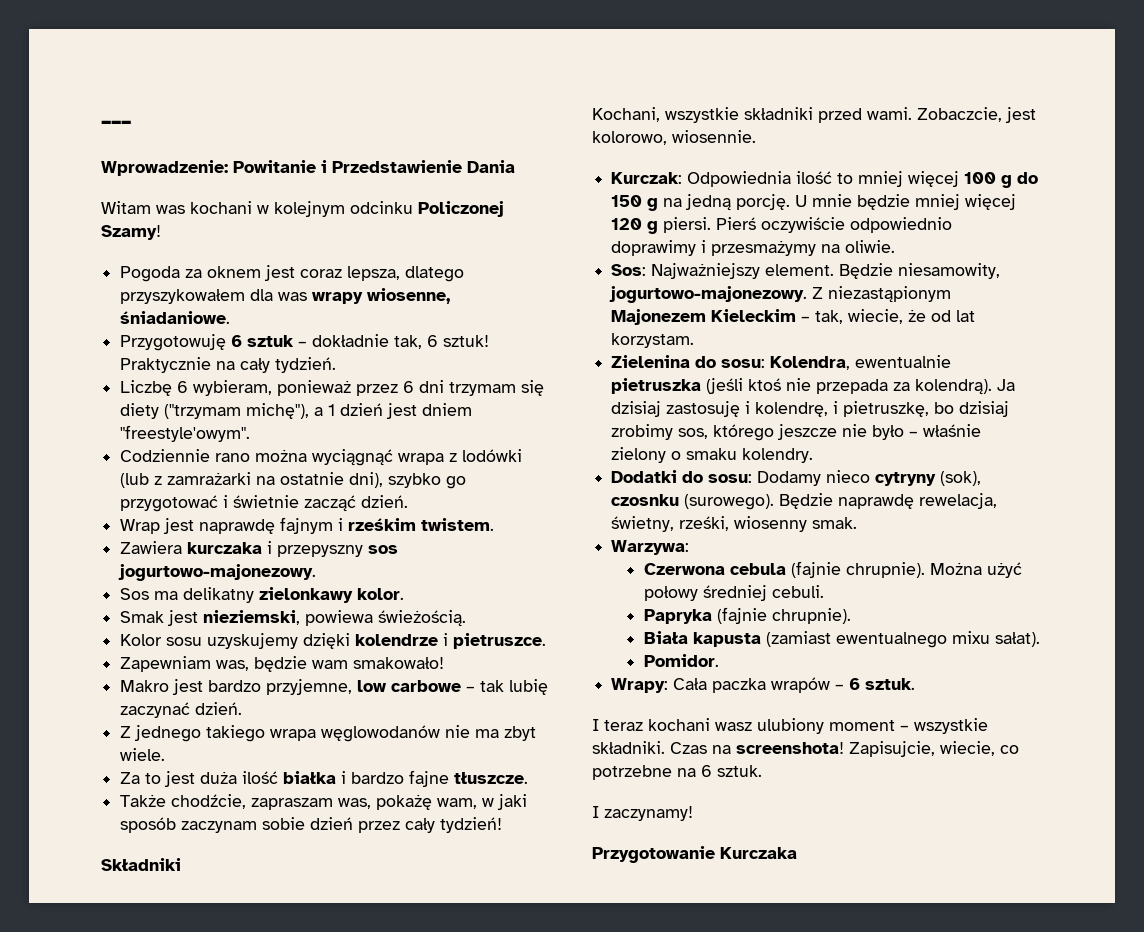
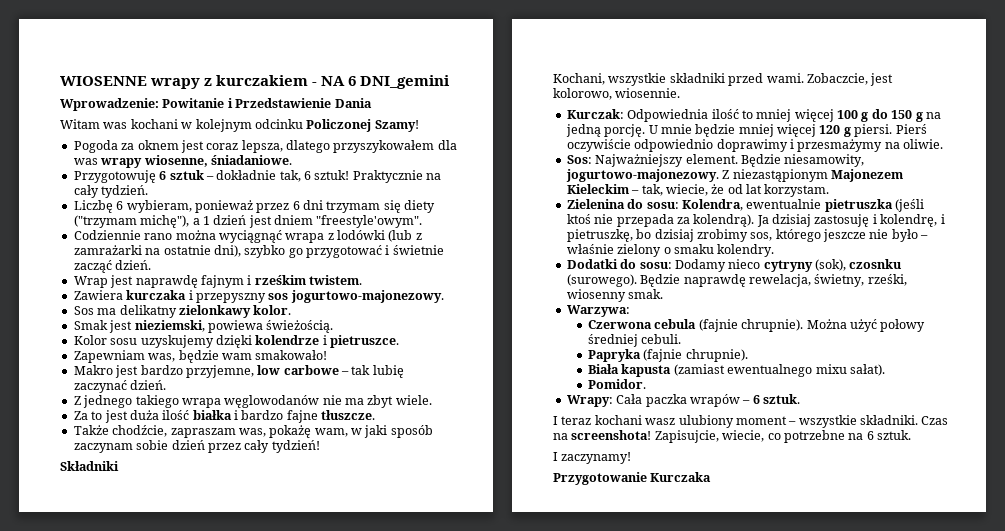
[101,120,131,129] --- -> [60,75,451,89] WIOSENNE wrapy z kurczakiem - NA 6 DNI_gemini

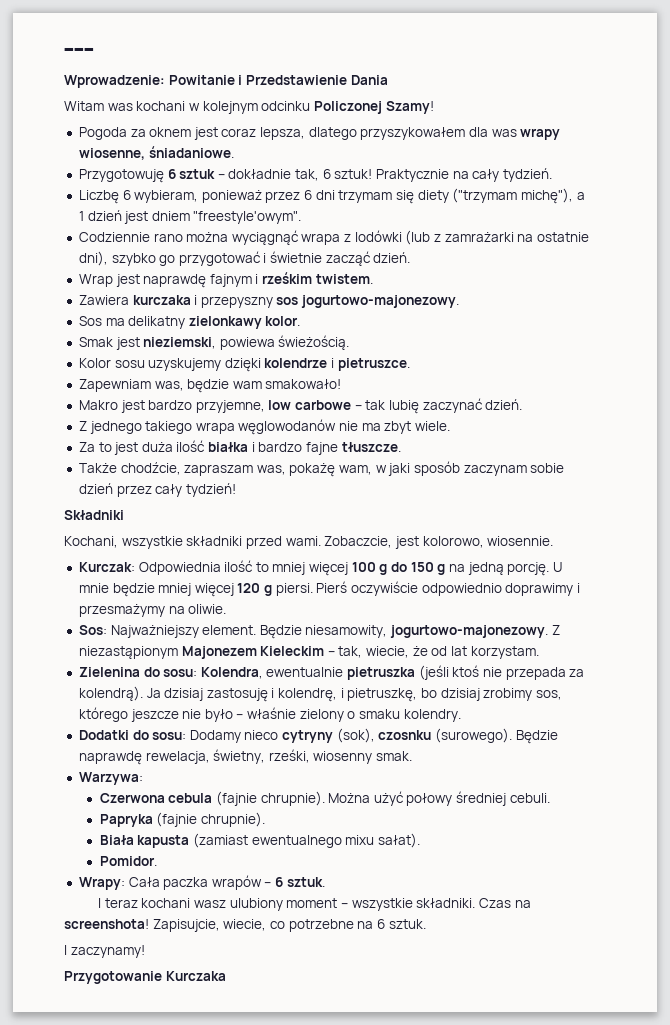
[60,75,451,89] WIOSENNE wrapy z kurczakiem - NA 6 DNI_gemini -> [64,47,94,56] ---

